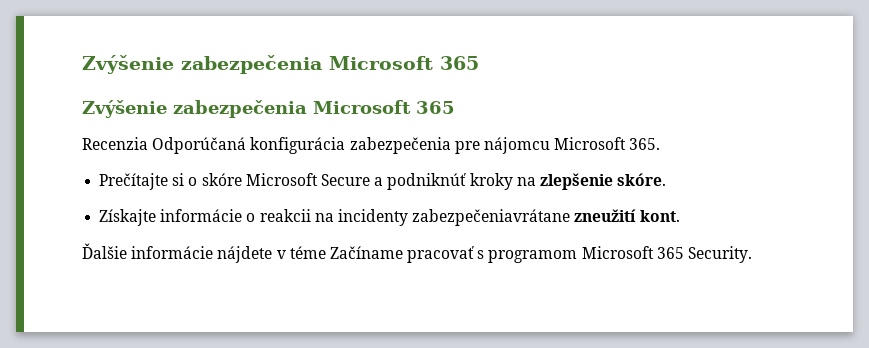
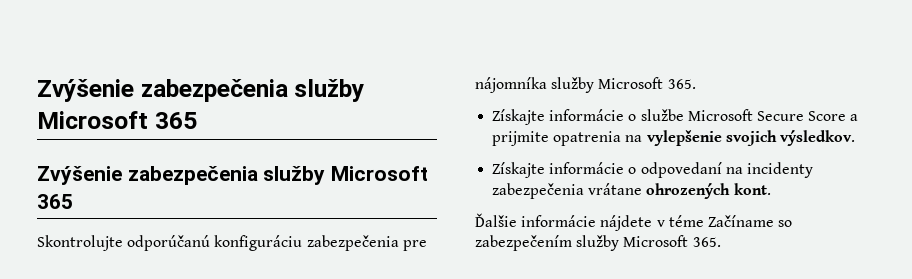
[82,55,322,74] Zvýšenie zabezpečenia -> [37,79,365,102] Zvýšenie zabezpečenia služby
[313,100,455,114] [82,137,661,154] [99,173,667,190] [99,209,637,226] Microsoft 365 // Recenzia Odporúčaná konfigurácia zabezpečenia pre nájomcu Microsoft 365. // Prečítajte si o skóre Microsoft Secure a podniknúť kroky na zlepšenie skóre. // Získajte informácie o reakcii na incidenty zabezpečeniavrátane zneužití -> [263,166,429,185] [37,194,73,209] [37,235,427,251] [475,77,696,93] [492,109,859,125] [492,130,855,146] [492,162,813,178] [492,183,731,199] služby Microsoft 365 // Skontrolujte odporúčanú konfiguráciu zabezpečenia pre nájomníka služby Microsoft 365. // Získajte informácie o službe Microsoft Secure Score a prijmite opatrenia na vylepšenie svojich výsledkov. // Získajte informácie o odpovedaní na incidenty zabezpečenia vrátane ohrozených
[407,246,753,263] pracovať s programom Microsoft 365 Security. -> [778,220,793,227] [475,235,721,251] so zabezpečením služby Microsoft 365.

